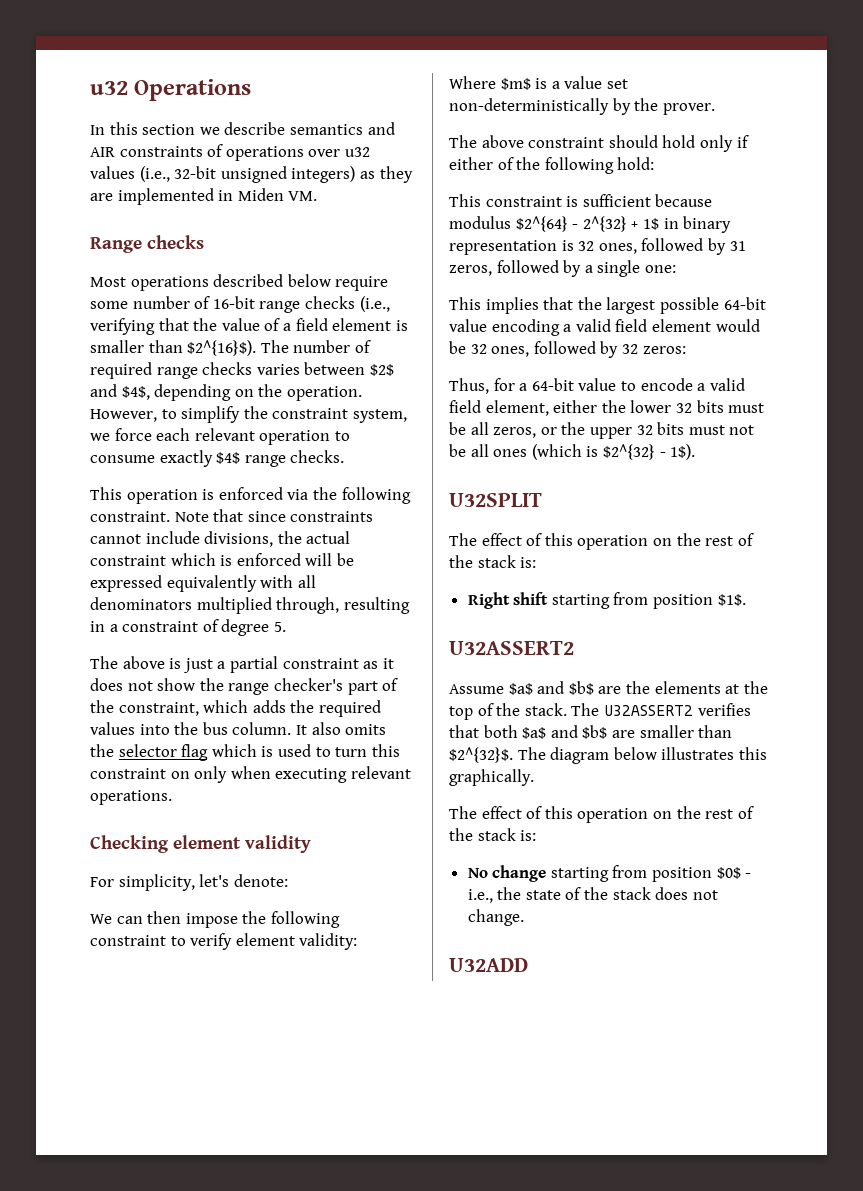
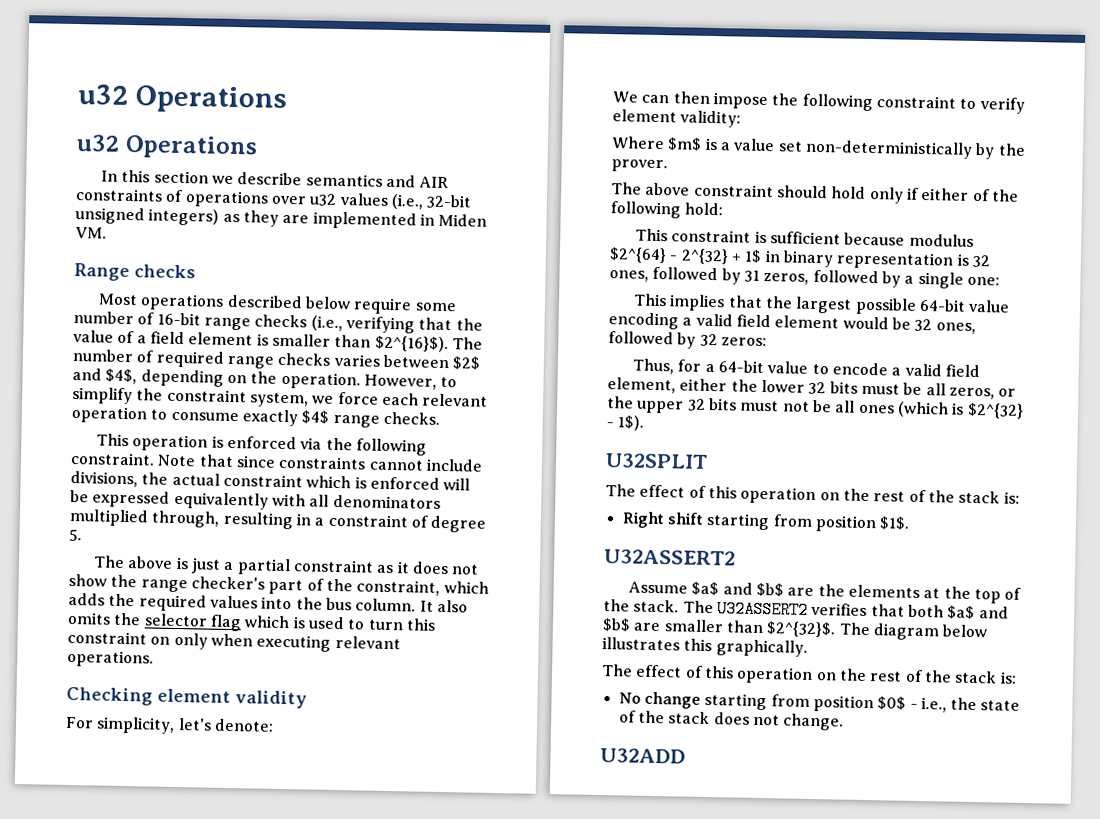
[90,79,252,101] u32 Operations -> [77,84,288,114] [76,134,258,160] u32 Operations // u32 Operations

